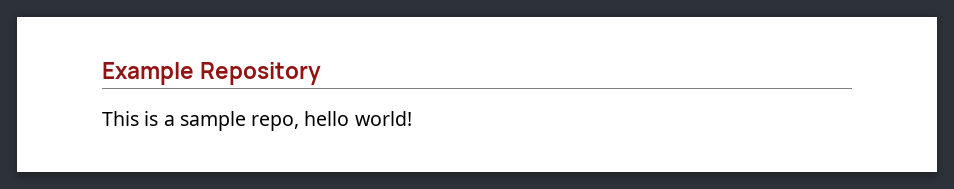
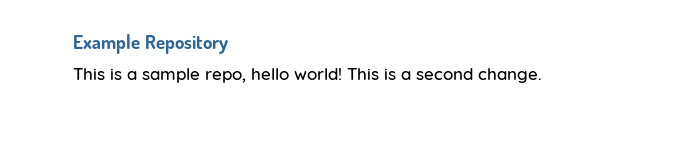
(412, 118) none -> [347,68,542,83] This is a second change.

